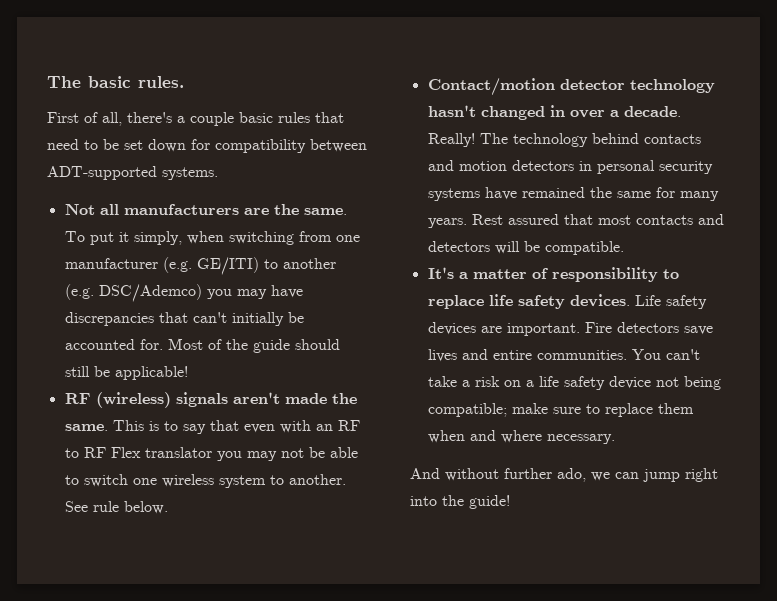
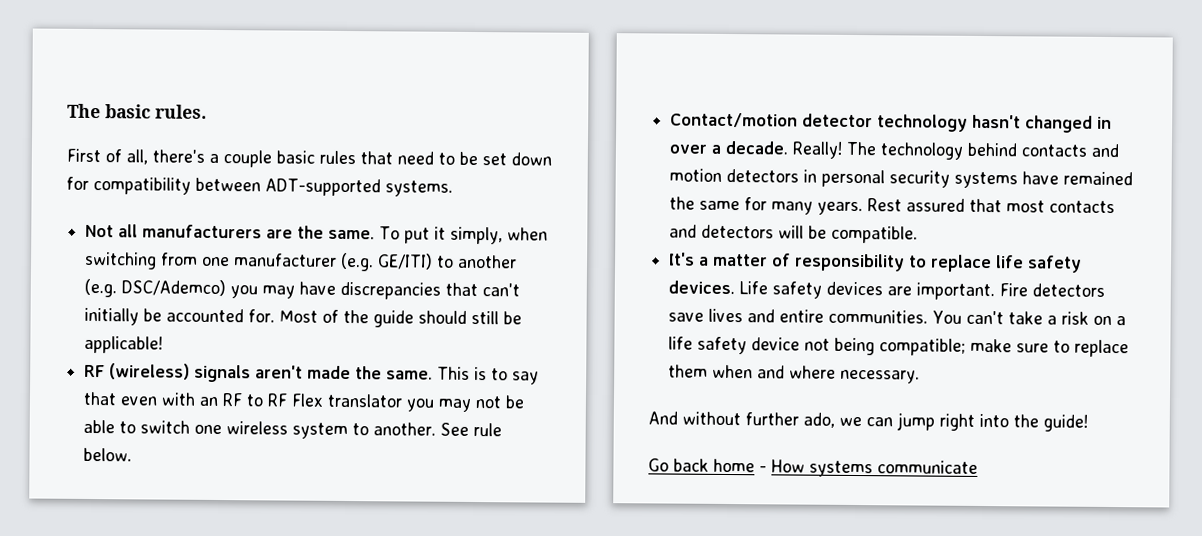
(510, 502) none -> [648,458,978,478] // Go back home - How systems communicate

